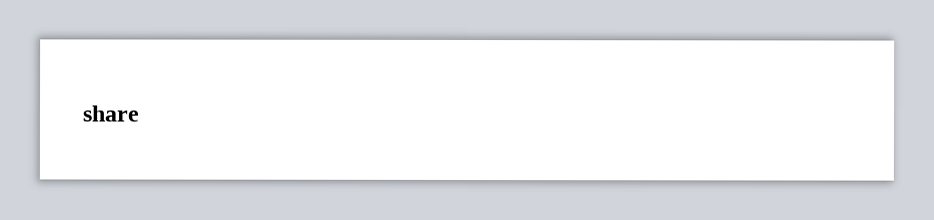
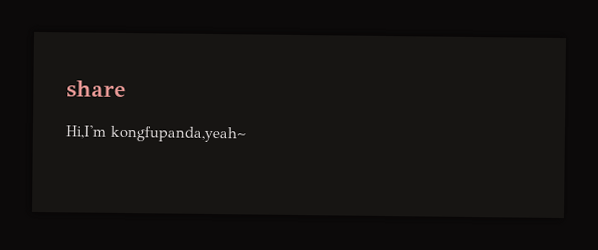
(140, 113) none -> [65,125,246,143] // Hi,I'm kongfupanda,yeah~

